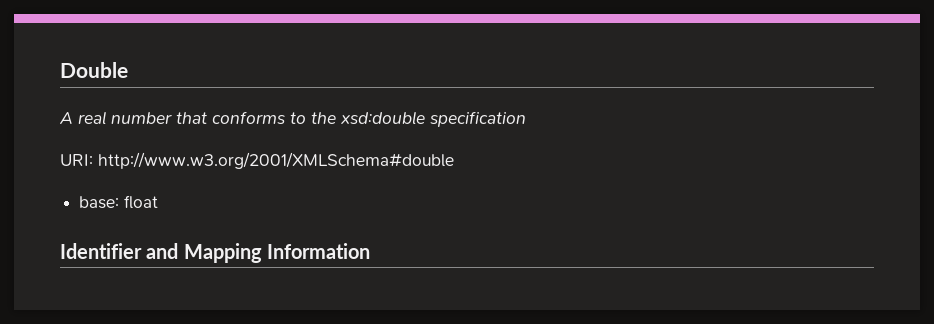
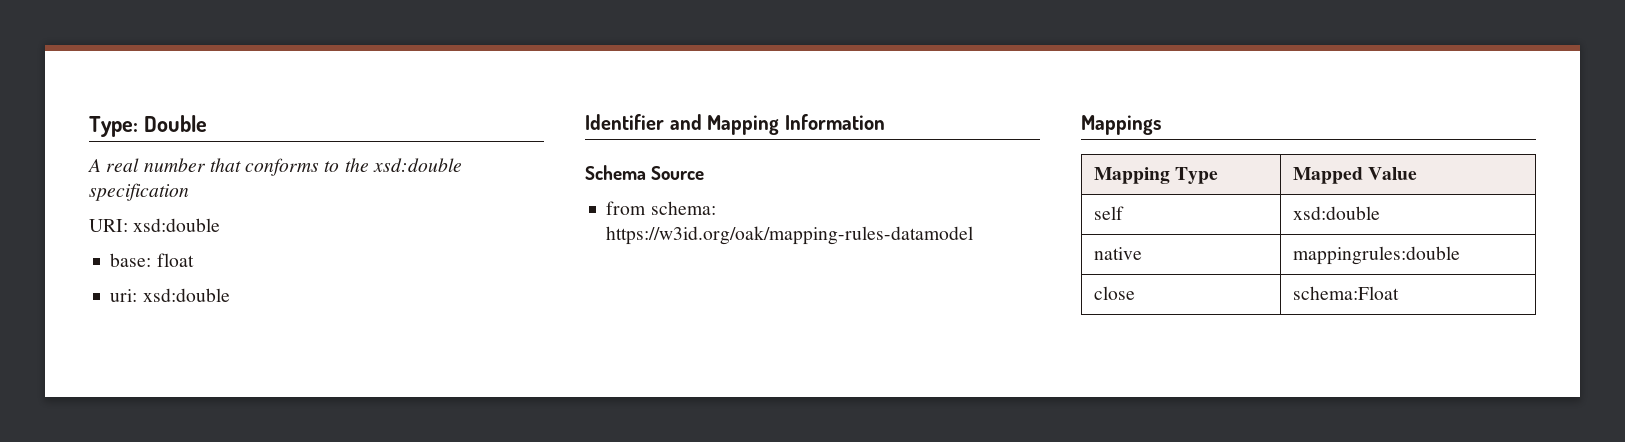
(60, 70) none -> [89,116,138,137] Type:
[98,152,454,169] http://www.w3.org/2001/XMLSchema#double -> [133,218,221,232] xsd:double
(159, 202) none -> [110,288,230,302] // uri: xsd:double
(370, 251) none -> [585,165,705,180] [606,201,716,215] [606,226,974,245] [1081,115,1161,135] [1093,167,1218,184] [1292,167,1417,184] [1093,206,1124,220] [1292,206,1380,220] [1093,247,1142,260] [1292,246,1460,265] [1093,286,1135,300] [1292,286,1399,300] // Schema Source // from schema: https://w3id.org/oak/mapping-rules-datamodel // Mappings // Mapping Type | Mapped Value // self | xsd:double // native | mappingrules:double // close | schema:Float

